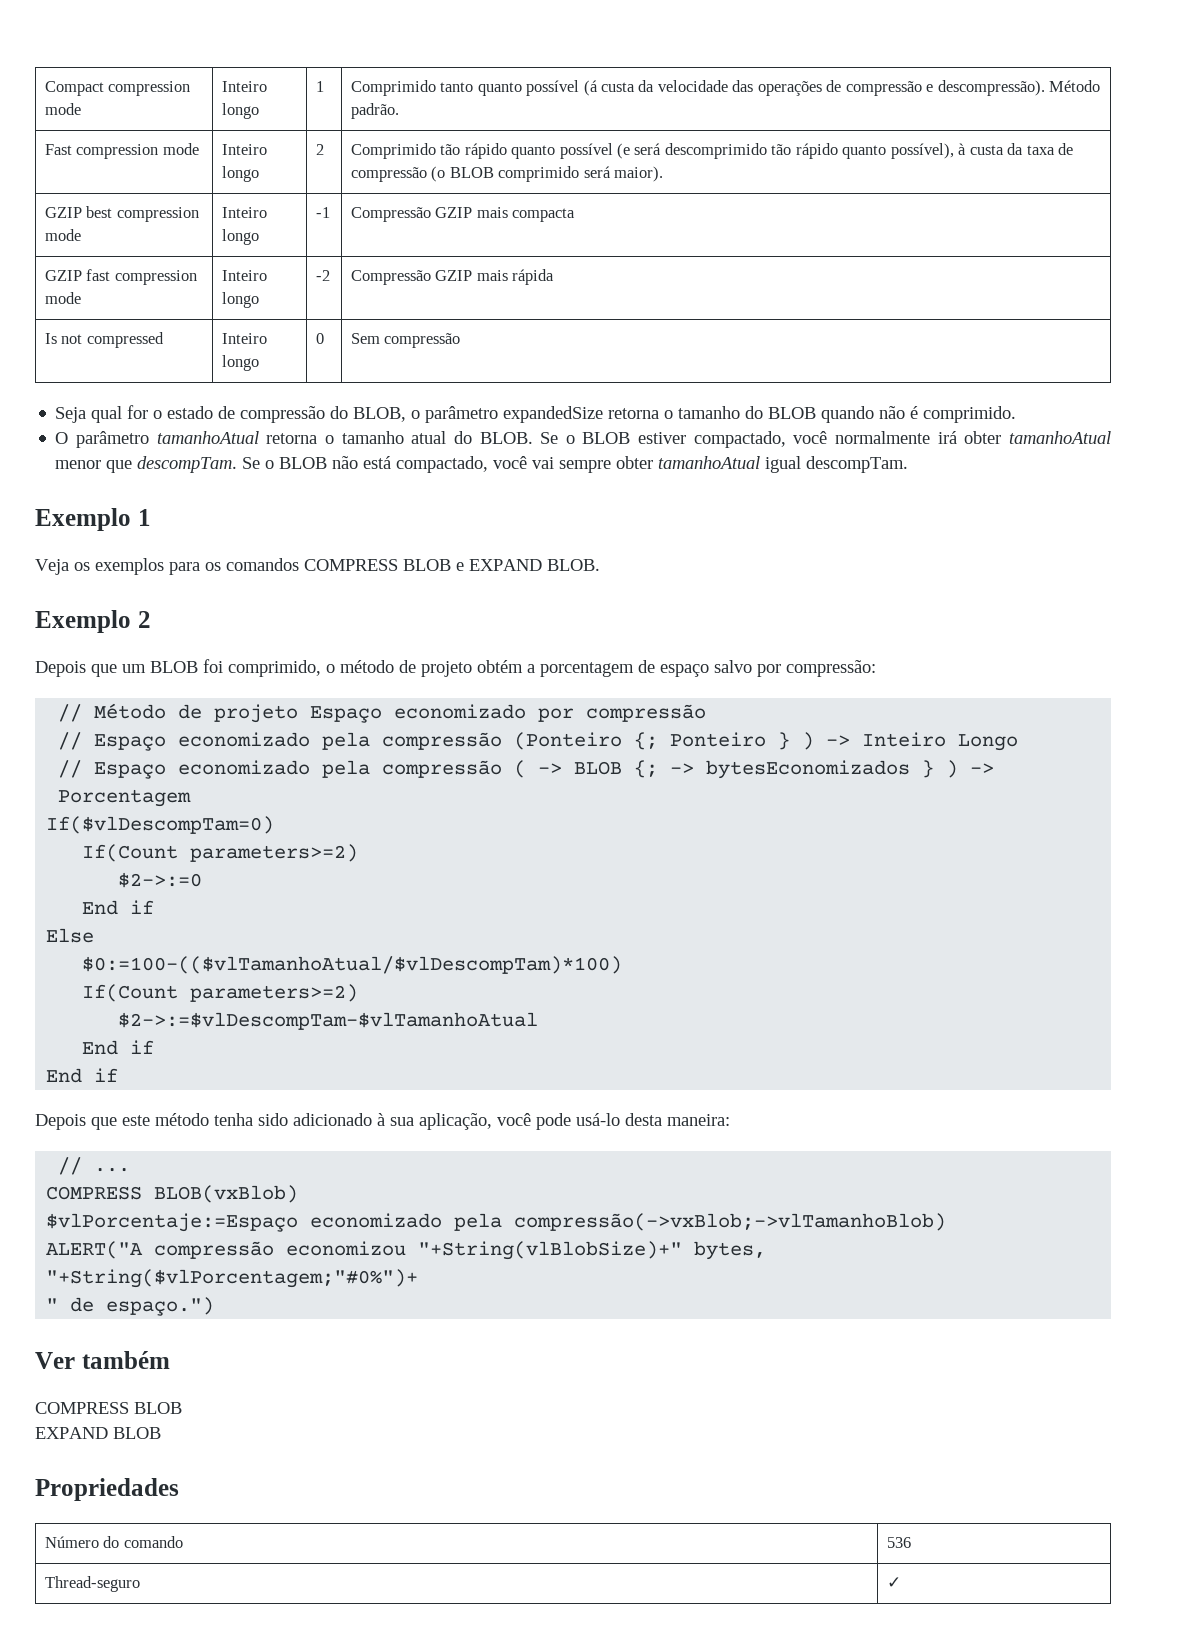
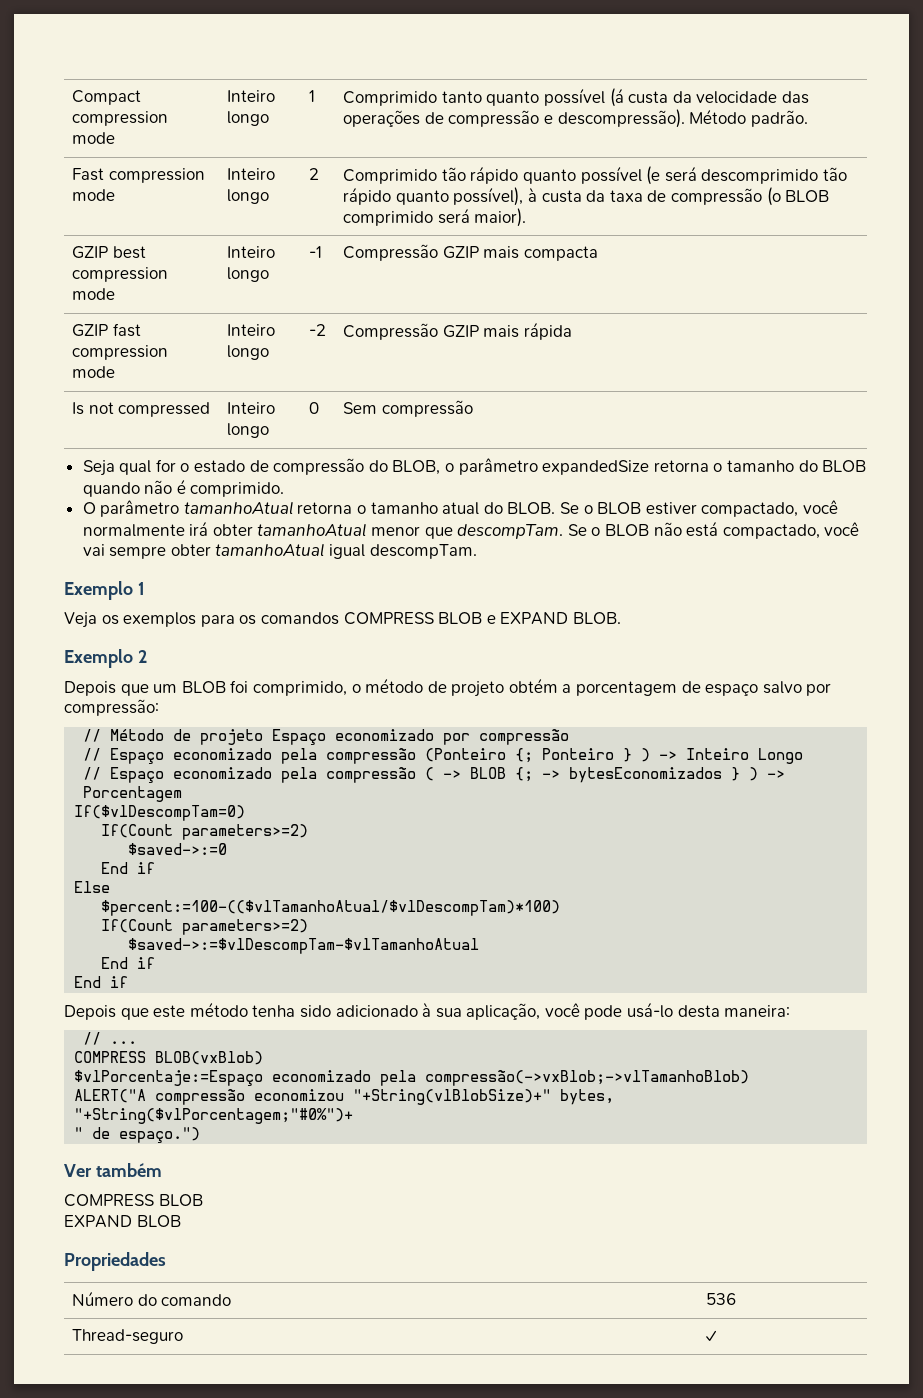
[118,872,203,888] $2->:=0 -> [128,843,228,855] $saved->:=0
[82,956,623,974] [82,984,359,1002] [118,1012,539,1030] $0:=100-(($vlTamanhoAtual/$vlDescompTam)*100) // If(Count parameters>=2) // $2->:=$vlDescompTam-$vlTamanhoAtual -> [101,900,561,916] [101,919,309,935] [128,938,480,954] $percent:=100-(($vlTamanhoAtual/$vlDescompTam)*100) // If(Count parameters>=2) // $saved->:=$vlDescompTam-$vlTamanhoAtual

